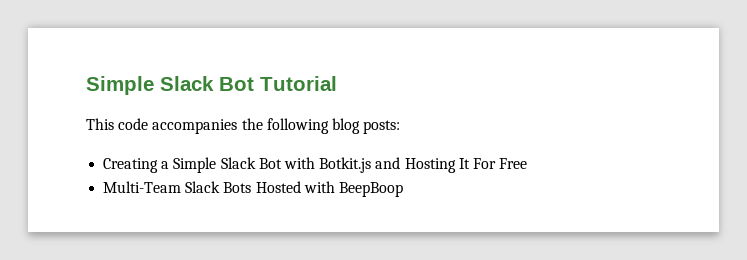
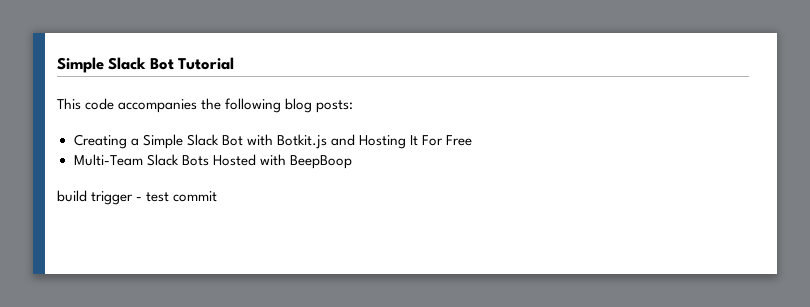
(403, 189) none -> [57,190,218,205] // build trigger - test commit

